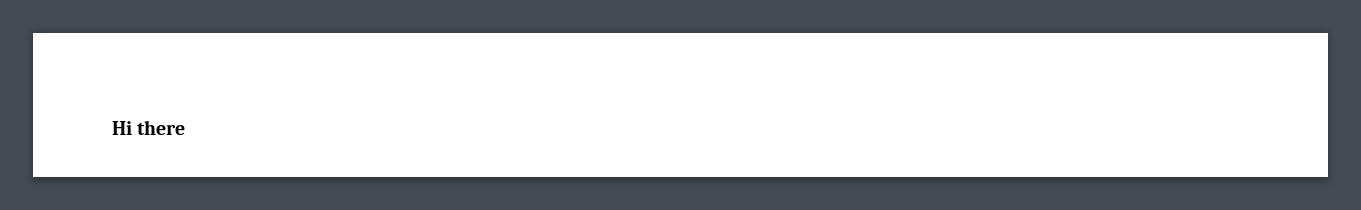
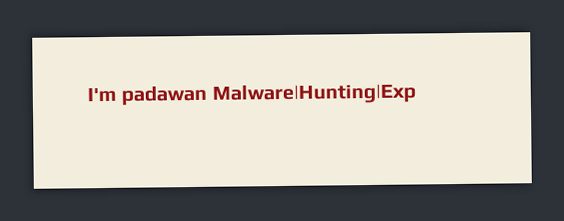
[112,120,186,135] Hi there -> [87,83,416,106] I'm padawan Malware|Hunting|Exp

